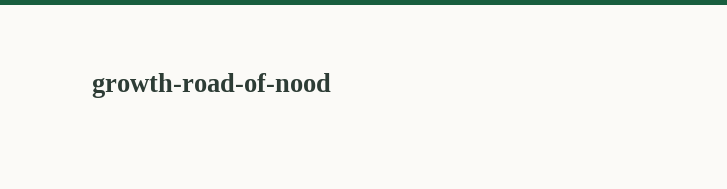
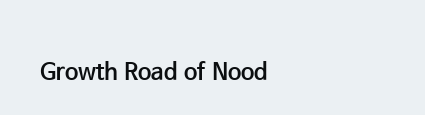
[92,73,331,98] growth-road-of-nood -> [40,61,268,80] Growth Road of Nood

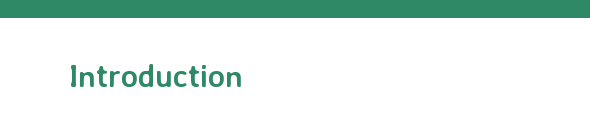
[40,61,268,80] Growth Road of Nood -> [69,64,243,87] Introduction

